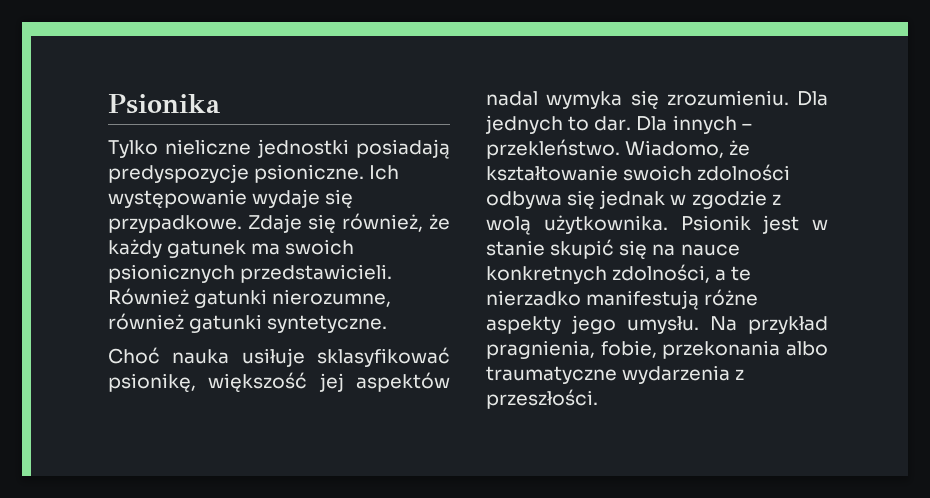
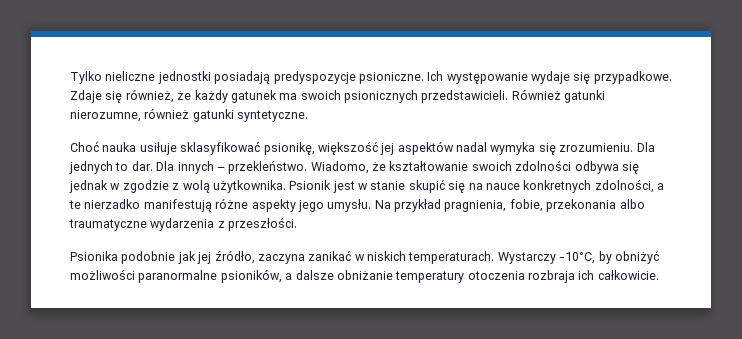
[108,94,220,114] Psionika // -> (70, 77) none
(598, 399) none -> [70,250,659,264] [70,269,659,283] // Psionika podobnie jak jej źródło, zaczyna zanikać w niskich temperaturach. Wystarczy -10°C, by obniżyć możliwości paranormalne psioników, a dalsze obniżanie temperatury otoczenia rozbraja ich całkowicie.

